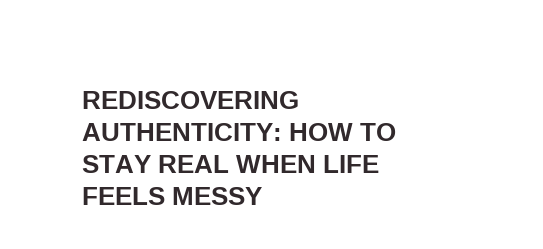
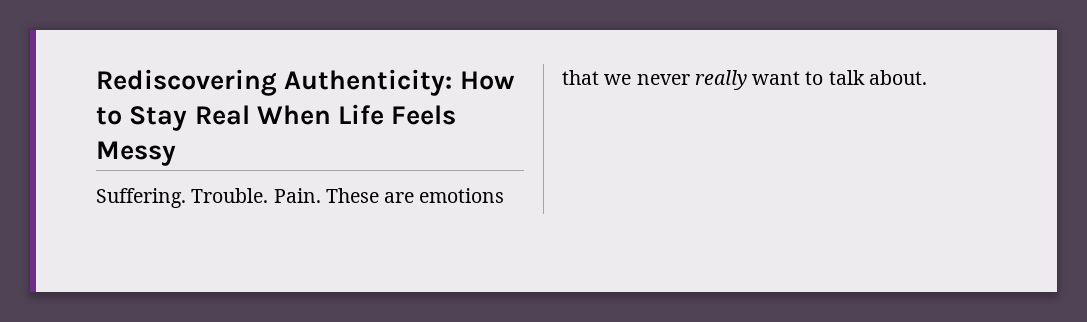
[82,91,299,109] [82,123,397,141] [82,155,380,173] [82,187,263,205] REDISCOVERING AUTHENTICITY: HOW TO STAY REAL WHEN LIFE FEELS MESSY -> [96,69,515,96] [96,104,457,131] [96,141,176,166] [96,188,505,208] [562,70,927,90] Rediscovering Authenticity: How to Stay Real When Life Feels Messy // Suffering. Trouble. Pain. These are emotions that we never really want to talk about.

